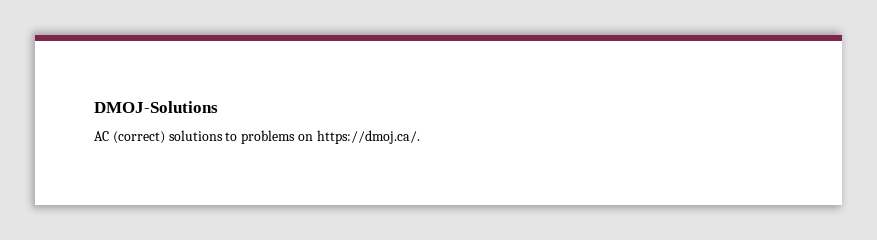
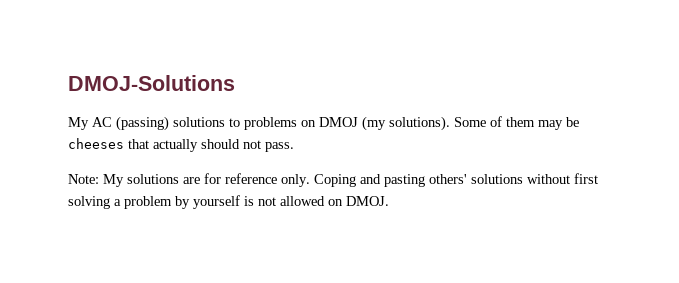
[94,131,165,144] AC (correct) -> [68,116,169,131] My AC (passing)
[316,130,420,144] https://dmoj.ca/. -> [319,116,579,131] [68,138,294,152] [68,173,598,187] [68,195,389,209] DMOJ (my solutions). Some of them may be cheeses that actually should not pass. // Note: My solutions are for reference only. Coping and pasting others' solutions without first solving a problem by yourself is not allowed on DMOJ.

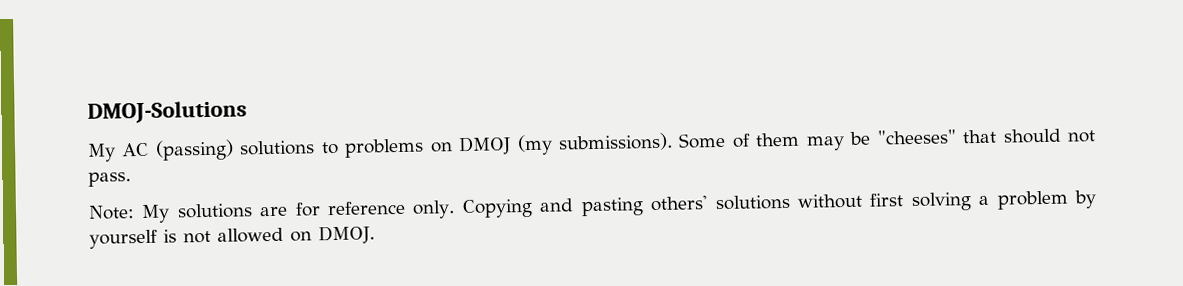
[389,116,450,131] solutions). -> [558,132,673,152] submissions).
[68,138,198,152] cheeses that actually -> [876,129,998,145] "cheeses" that
[314,174,356,187] Coping -> [461,198,533,219] Copying

